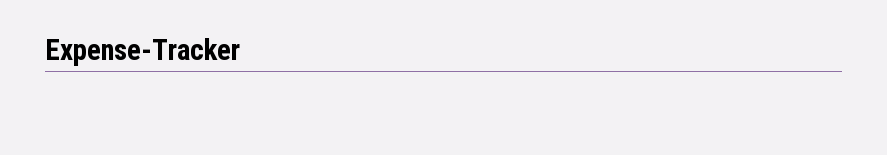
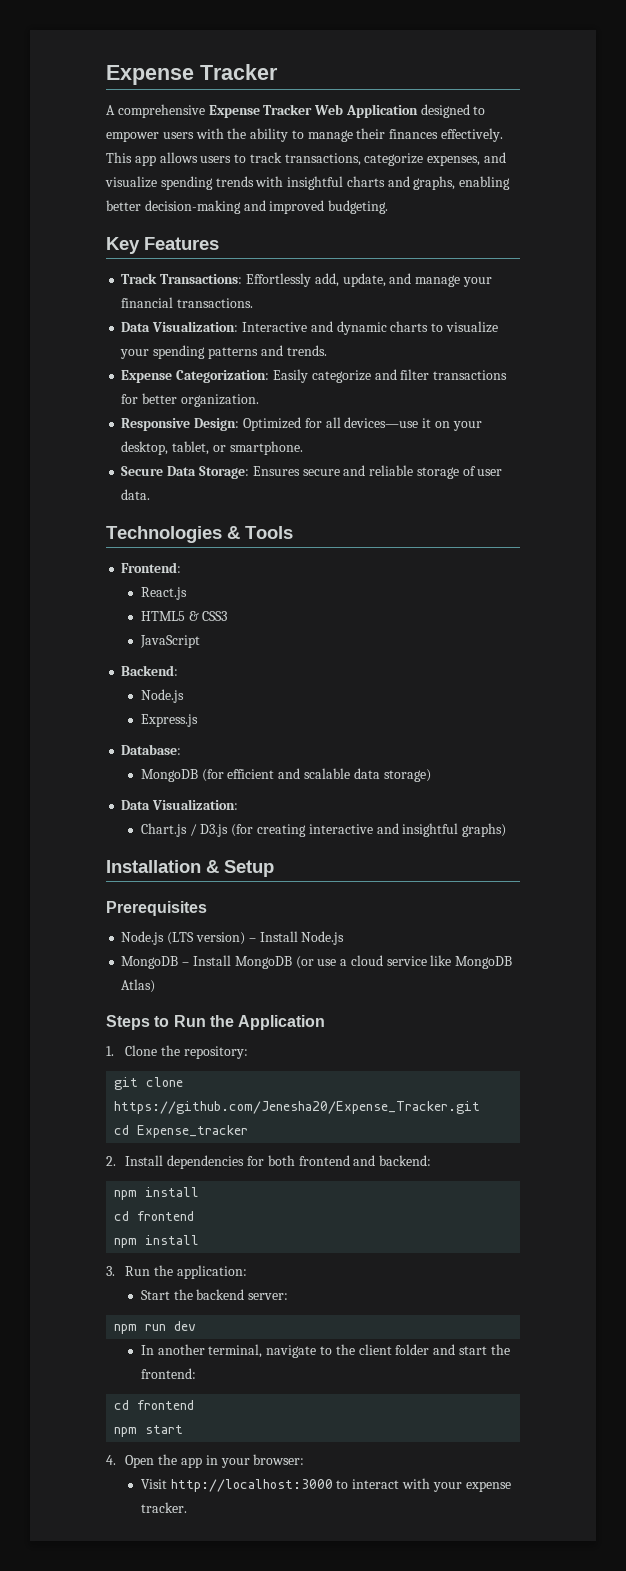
[45,38,240,66] Expense-Tracker -> [106,64,278,85] [106,104,486,118] [106,128,504,142] [106,152,507,166] [105,176,511,190] [106,200,389,214] [106,237,219,254] [121,273,492,287] [121,297,254,308] [121,321,498,335] [120,345,327,359] [121,369,508,383] [121,393,259,407] [121,417,482,431] [121,441,303,455] [121,465,503,479] [121,489,151,500] [106,526,293,543] [121,562,182,573] [140,587,187,600] [140,611,228,621] [139,635,200,648] [121,665,179,676] [140,689,184,703] [140,714,198,727] [121,744,182,755] [140,768,431,782] [121,799,239,810] [140,823,507,837] [106,860,274,877] [106,901,207,916] [121,931,345,945] [121,955,513,969] [121,979,156,993] [106,1015,326,1030] [106,1045,249,1059] [114,1077,184,1090] [114,1101,481,1114] [114,1125,249,1138] [106,1155,432,1169] [114,1187,200,1200] [114,1211,195,1221] [114,1235,200,1248] [106,1265,248,1279] [140,1289,289,1300] [114,1321,197,1334] [140,1344,510,1358] [140,1368,196,1379] [114,1400,195,1410] [114,1425,184,1437] [106,1454,305,1468] [140,1478,511,1492] [140,1502,187,1513] Expense Tracker // A comprehensive Expense Tracker Web Application designed to empower users with the ability to manage their finances effectively. This app allows users to track transactions, categorize expenses, and visualize spending trends with insightful charts and graphs, enabling better decision-making and improved budgeting. // Key Features // Track Transactions: Effortlessly add, update, and manage your financial transactions. // Data Visualization: Interactive and dynamic charts to visualize your spending patterns and trends. // Expense Categorization: Easily categorize and filter transactions for better organization. // Responsive Design: Optimized for all devices—use it on your desktop, tablet, or smartphone. // Secure Data Storage: Ensures secure and reliable storage of user data. // Technologies & Tools // Frontend: // React.js // HTML5 & CSS3 // JavaScript // Backend: // Node.js // Express.js // Database: // MongoDB (for efficient and scalable data storage) // Data Visualization: // Chart.js / D3.js (for creating interactive and insightful graphs) // Installation & Setup // Prerequisites // Node.js (LTS version) – Install Node.js // MongoDB – Install MongoDB (or use a cloud service like MongoDB Atlas) // Steps to Run the Application // 1. Clone the repository: // git clone https://github.com/Jenesha20/Expense_Tracker.git // cd Expense_tracker // 2. Install dependencies for both frontend and backend: // npm install // cd frontend // npm install // 3. Run the application: // Start the backend server: // npm run dev // In another terminal, navigate to the client folder and start the frontend: // cd frontend // npm start // 4. Open the app in your browser: // Visit http://localhost:3000 to interact with your expense tracker.

